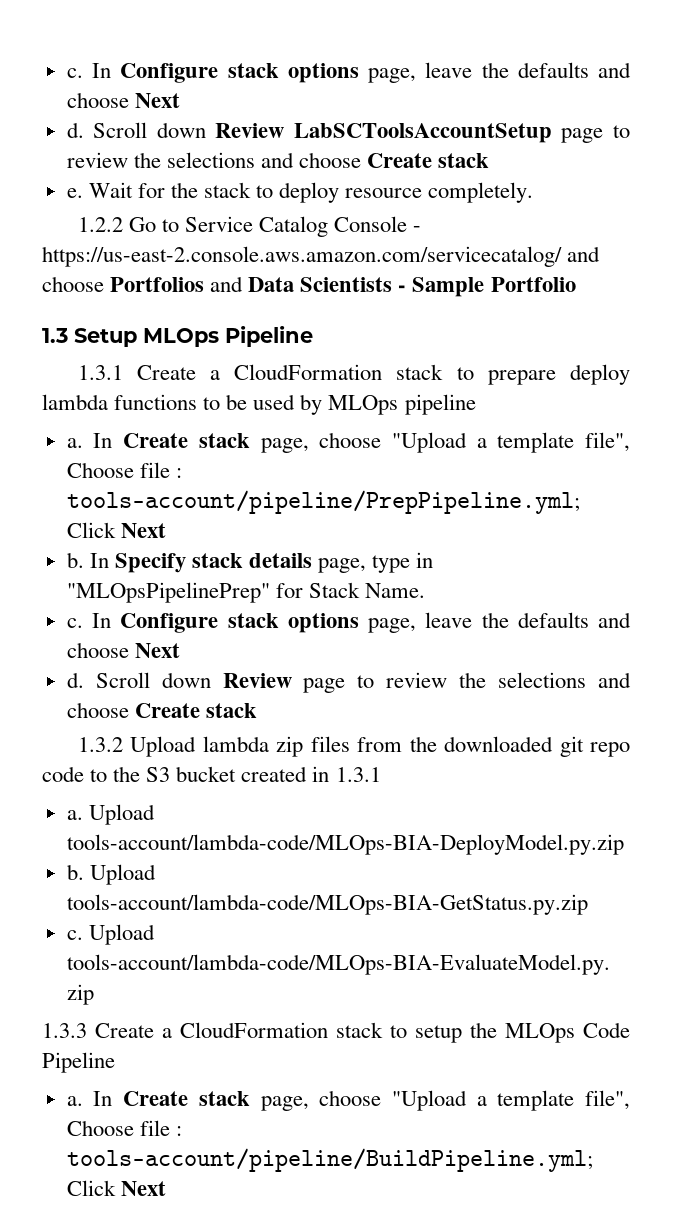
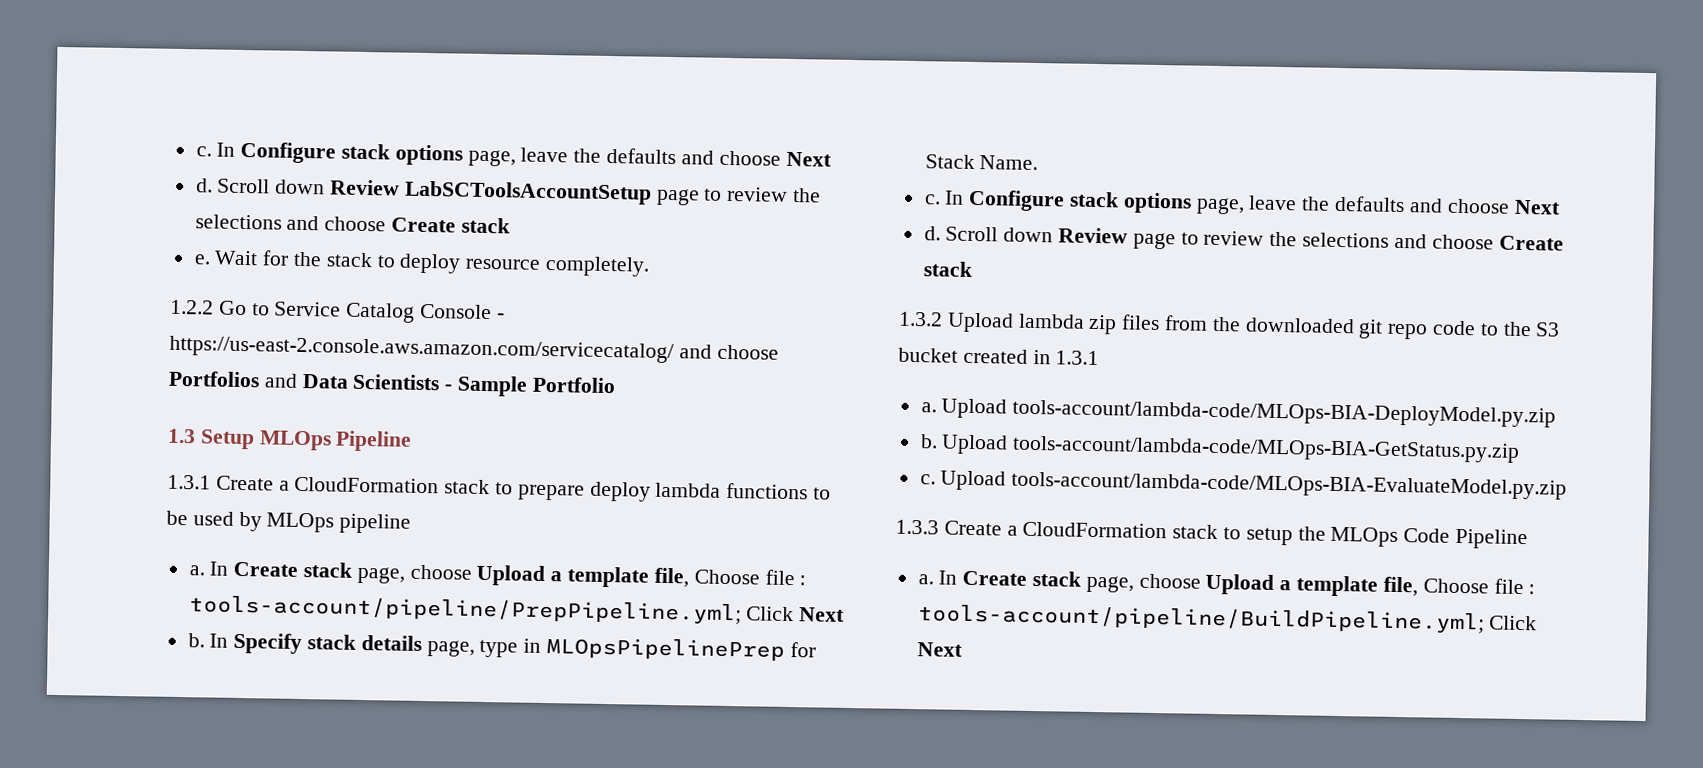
[391,432,630,453] "Upload a template file", -> [476,564,689,588] Upload a template file,
[66,582,270,603] "MLOpsPipelinePrep" -> [546,637,786,661] MLOpsPipelinePrep
[391,1090,630,1111] "Upload a template file", -> [1205,573,1418,597] Upload a template file,

